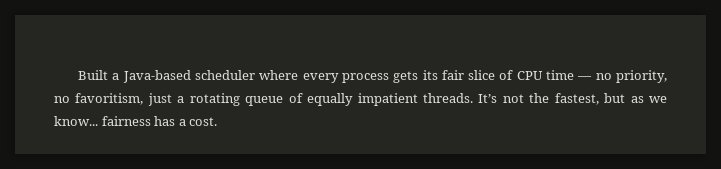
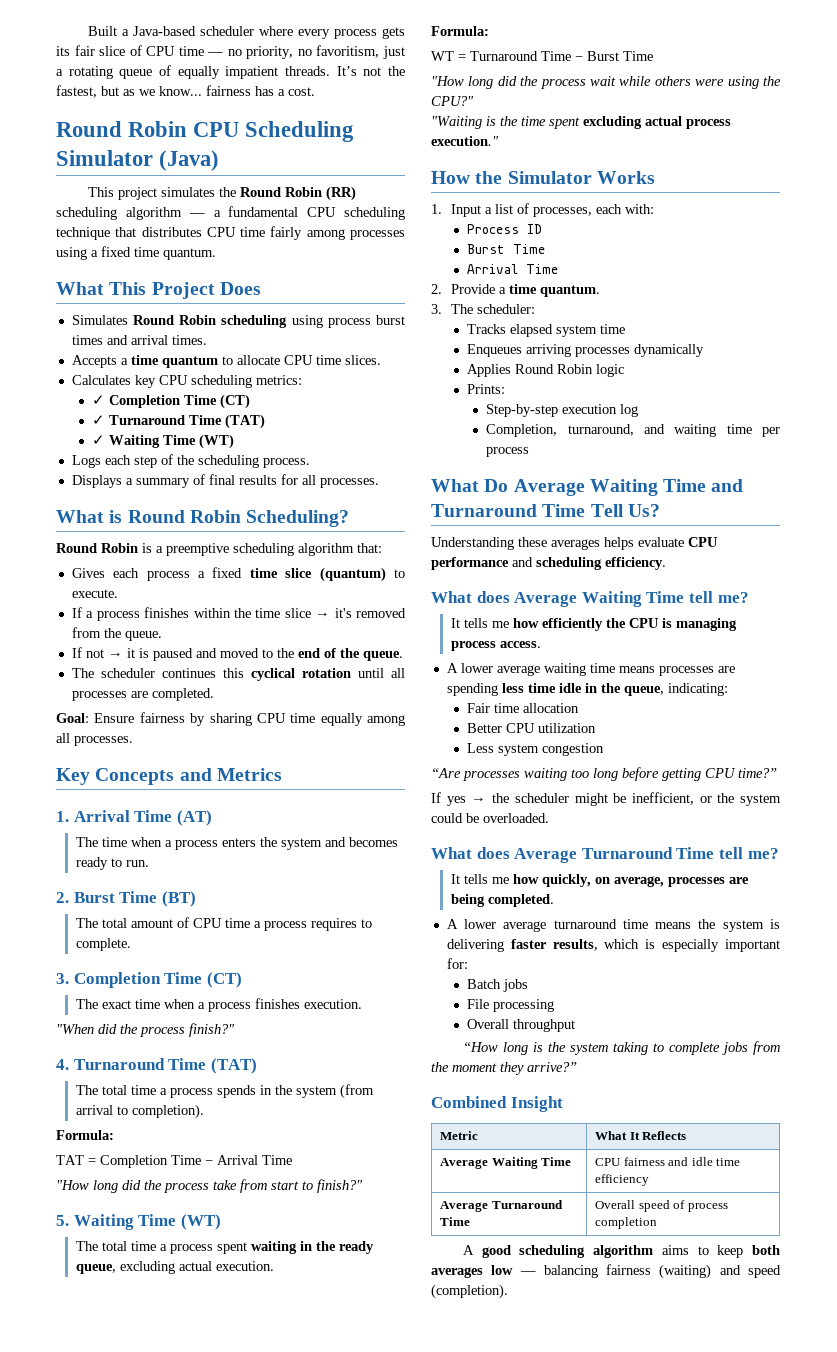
(218, 121) none -> [56,121,355,142] [56,150,220,171] [88,186,357,201] [56,206,405,220] [56,226,405,240] [56,246,216,260] [56,282,261,299] [71,315,406,328] [71,335,207,345] [71,355,381,368] [71,375,302,388] [91,394,250,409] [91,414,265,429] [91,434,234,449] [71,454,310,468] [71,474,379,488] [56,510,350,527] [56,543,382,556] [71,567,405,582] [71,589,118,598] [71,607,406,621] [71,627,162,641] [71,647,403,661] [71,668,406,681] [71,688,214,701] [56,712,405,726] [56,733,133,746] [56,768,282,785] [56,810,212,826] [75,837,398,850] [75,857,149,870] [56,891,196,907] [75,917,372,931] [75,938,131,951] [56,972,242,988] [75,998,362,1012] [56,1023,235,1037] [56,1058,257,1074] [75,1084,374,1099] [75,1104,204,1119] [56,1130,114,1140] [56,1155,292,1168] [56,1179,363,1193] [56,1214,221,1230] [75,1241,374,1254] [75,1261,274,1274] [431,26,489,36] [431,51,653,61] [431,76,781,89] [431,96,474,106] [431,116,731,129] [431,136,499,146] [431,171,655,184] [431,203,654,217] [466,224,542,234] [466,244,545,254] [466,264,558,274] [431,284,600,297] [431,304,535,314] [466,324,625,337] [466,344,704,357] [466,364,624,377] [466,384,505,394] [486,404,639,417] [486,424,780,437] [486,447,530,457] [431,479,744,496] [431,504,660,517] [431,537,718,550] [431,557,666,570] [431,591,749,607] [450,618,737,631] [450,641,541,651] [446,663,735,676] [446,683,728,696] [466,703,579,713] [466,723,596,733] [466,743,604,756] [431,767,777,781] [431,792,781,806] [431,813,549,823] [431,847,779,863] [450,874,749,887] [450,894,554,907] [446,919,780,932] [446,939,780,952] [446,958,468,969] [466,979,528,992] [466,999,554,1012] [466,1019,575,1032] [463,1041,780,1055] [431,1062,577,1075] [431,1096,563,1112] [440,1131,479,1140] [595,1131,687,1140] [440,1157,572,1169] [595,1157,741,1166] [595,1174,650,1186] [440,1200,563,1212] [440,1217,471,1226] [595,1200,728,1212] [595,1217,658,1229] [463,1245,780,1258] [431,1264,781,1279] [431,1284,508,1299] // Round Robin CPU Scheduling Simulator (Java) // This project simulates the Round Robin (RR) scheduling algorithm — a fundamental CPU scheduling technique that distributes CPU time fairly among processes using a fixed time quantum. // What This Project Does // Simulates Round Robin scheduling using process burst times and arrival times. // Accepts a time quantum to allocate CPU time slices. // Calculates key CPU scheduling metrics: // ✓ Completion Time (CT) // ✓ Turnaround Time (TAT) // ✓ Waiting Time (WT) // Logs each step of the scheduling process. // Displays a summary of final results for all processes. // What is Round Robin Scheduling? // Round Robin is a preemptive scheduling algorithm that: // Gives each process a fixed time slice (quantum) to execute. // If a process finishes within the time slice → it's removed from the queue. // If not → it is paused and moved to the end of the queue. // The scheduler continues this cyclical rotation until all processes are completed. // Goal: Ensure fairness by sharing CPU time equally among all processes. // Key Concepts and Metrics // 1. Arrival Time (AT) // The time when a process enters the system and becomes ready to run. // 2. Burst Time (BT) // The total amount of CPU time a process requires to complete. // 3. Completion Time (CT) // The exact time when a process finishes execution. // "When did the process finish?" // 4. Turnaround Time (TAT) // The total time a process spends in the system (from arrival to completion). // Formula: // TAT = Completion Time − Arrival Time // "How long did the process take from start to finish?" // 5. Waiting Time (WT) // The total time a process spent waiting in the ready queue, excluding actual execution. // Formula: // WT = Turnaround Time − Burst Time // "How long did the process wait while others were using the CPU?" // "Waiting is the time spent excluding actual process execution." // How the Simulator Works // 1. Input a list of processes, each with: // Process ID // Burst Time // Arrival Time // 2. Provide a time quantum. // 3. The scheduler: // Tracks elapsed system time // Enqueues arriving processes dynamically // Applies Round Robin logic // Prints: // Step-by-step execution log // Completion, turnaround, and waiting time per process // What Do Average Waiting Time and Turnaround Time Tell Us? // Understanding these averages helps evaluate CPU performance and scheduling efficiency. // What does Average Waiting Time tell me? // It tells me how efficiently the CPU is managing process access. // A lower average waiting time means processes are spending less time idle in the queue, indicating: // Fair time allocation // Better CPU utilization // Less system congestion // “Are processes waiting too long before getting CPU time?” // If yes → the scheduler might be inefficient, or the system could be overloaded. // What does Average Turnaround Time tell me? // It tells me how quickly, on average, processes are being completed. // A lower average turnaround time means the system is delivering faster results, which is especially important for: // Batch jobs // File processing // Overall throughput // “How long is the system taking to complete jobs from the moment they arrive?” // Combined Insight // Metric | What It Reflects // Average Waiting Time | CPU fairness and idle time efficiency // Average Turnaround Time | Overall speed of process completion // A good scheduling algorithm aims to keep both averages low — balancing fairness (waiting) and speed (completion).

